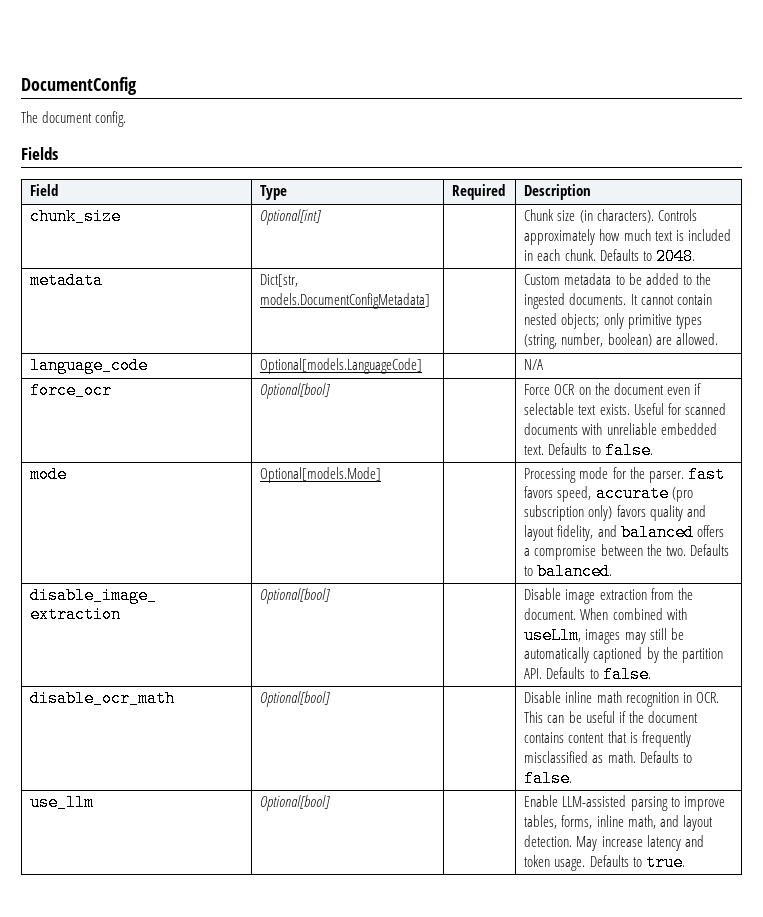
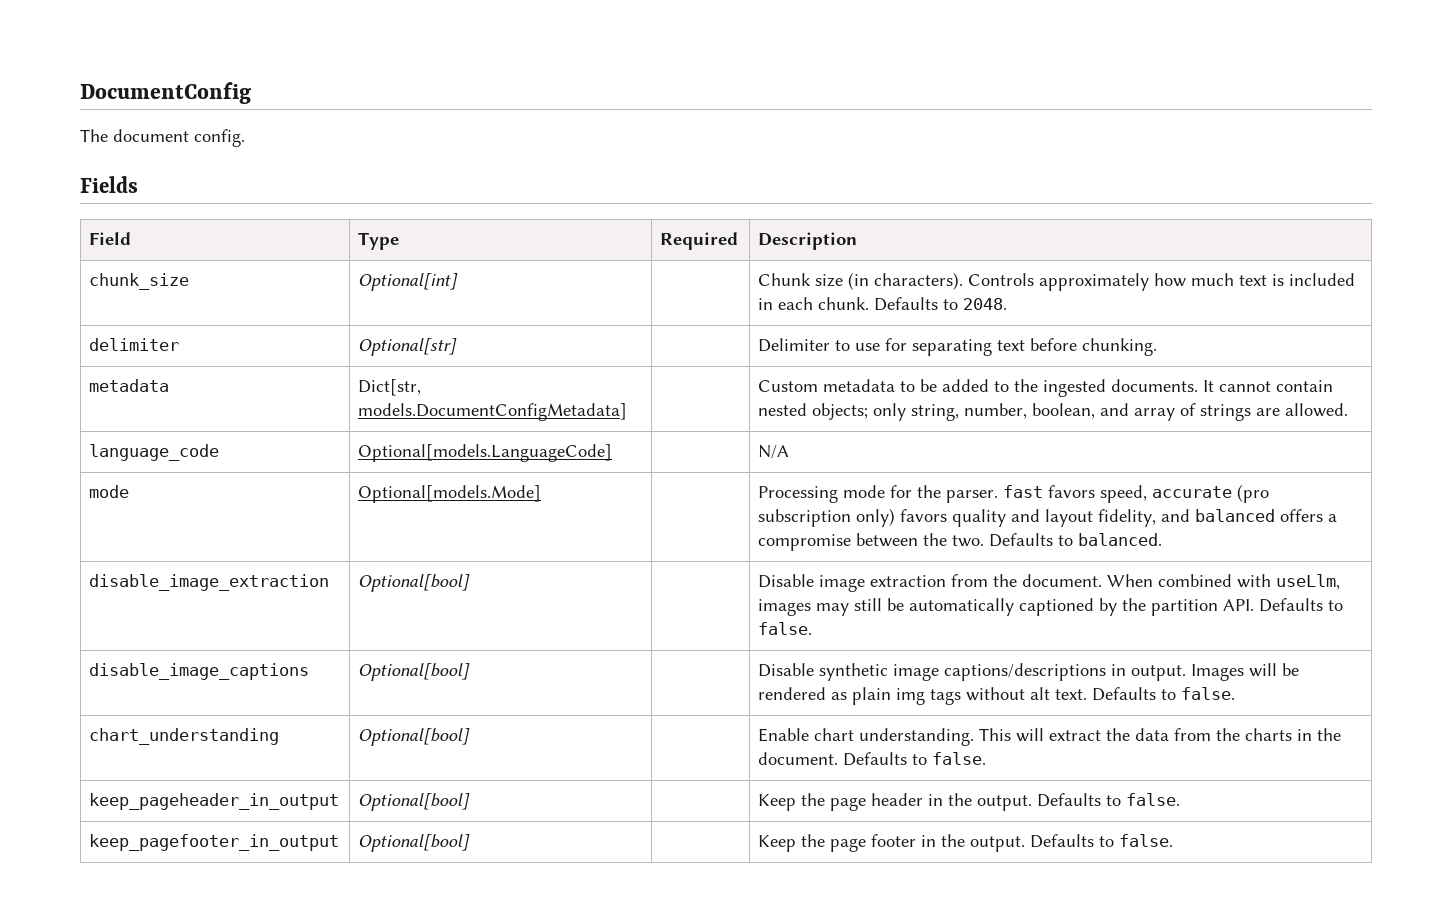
(695, 256) none -> [89,338,180,351] [358,338,458,356] [758,338,1158,356] // delimiter | Optional[str] | | Delimiter to use for separating text before chunking.
[627,314,702,329] [524,333,652,349] primitive types (string, number, boolean) -> [911,403,1252,421] string, number, boolean, and array of strings
[30,382,113,399] [260,383,331,399] [524,383,701,395] [524,403,726,415] [524,423,717,435] [524,442,653,459] // force_ocr | Optional[bool] | | Force OCR on the document even if selectable text exists. Useful for scanned documents with unreliable embedded text. Defaults to false. -> (790, 452) none
[30,690,176,707] [260,691,331,707] [524,691,719,707] [524,711,698,723] [524,731,691,747] [524,751,692,763] [524,770,573,787] [30,794,95,811] disable_ocr_math | Optional[bool] | | Disable inline math recognition in OCR. This can be useful if the document contains content that is frequently misclassified as math. Defaults to false. // use_llm -> [89,663,310,680] [358,663,471,681] [758,663,1300,681] [758,687,1236,705] [89,728,280,745] disable_image_captions | Optional[bool] | | Disable synthetic image captions/descriptions in output. Images will be rendered as plain img tags without alt text. Defaults to false. // chart_understanding
[562,795,725,811] [524,815,713,831] [524,835,704,851] [524,854,685,871] LLM-assisted parsing to improve tables, forms, inline math, and layout detection. May increase latency and token usage. Defaults to true. -> [814,728,1342,746] [758,752,987,766] [89,793,340,810] [358,793,471,811] [758,793,1181,811] [89,834,340,851] [358,834,471,852] [758,834,1174,852] chart understanding. This will extract the data from the charts in the document. Defaults to false. // keep_pageheader_in_output | Optional[bool] | | Keep the page header in the output. Defaults to false. // keep_pagefooter_in_output | Optional[bool] | | Keep the page footer in the output. Defaults to false.

